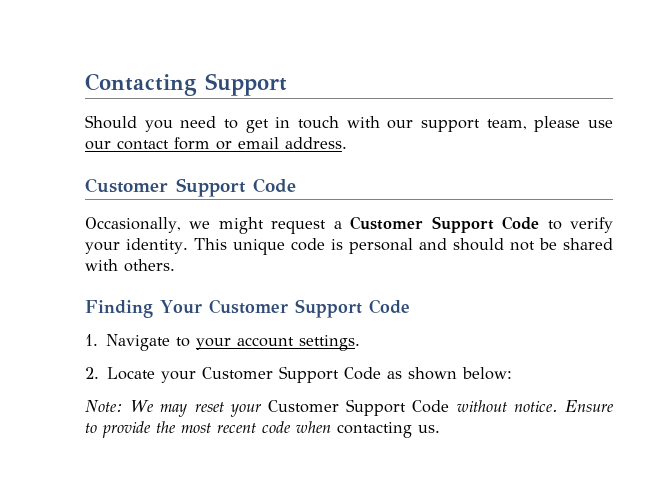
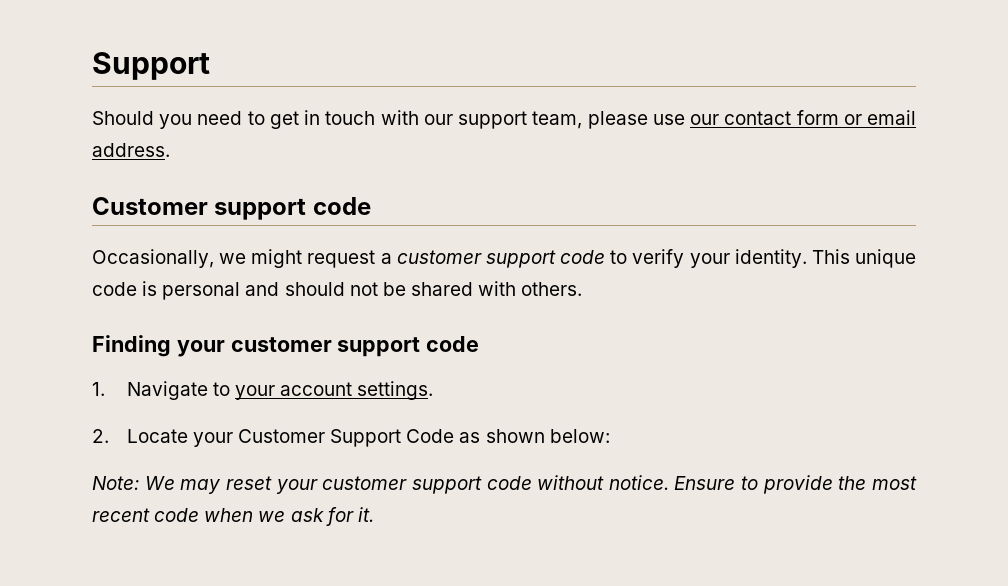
[85,73,197,96] Contacting -> (92, 66) none
[176,178,296,197] Support Code -> [214,197,371,220] support code
[350,216,540,233] Customer Support Code -> [396,250,606,268] customer support code
[160,299,410,318] Your Customer Support Code -> [176,336,480,357] your customer support code
[267,399,450,416] Customer Support Code -> [322,476,532,494] customer support code
[337,422,440,438] contacting us. -> [258,507,374,526] we ask for it.

